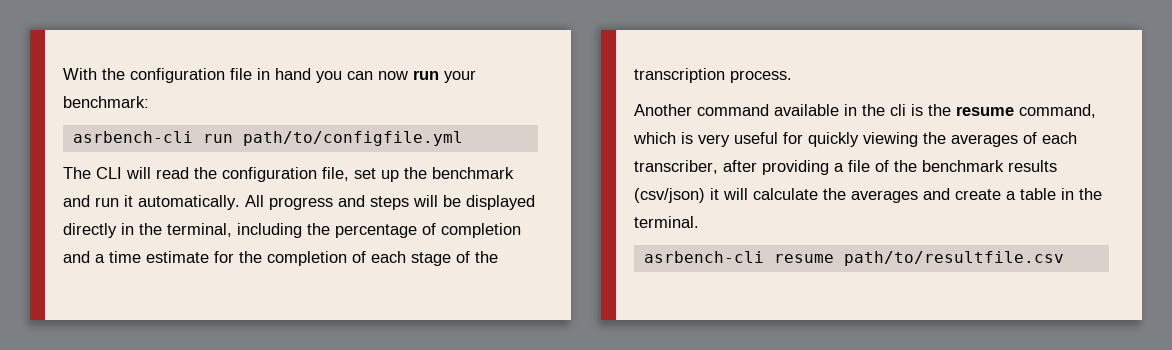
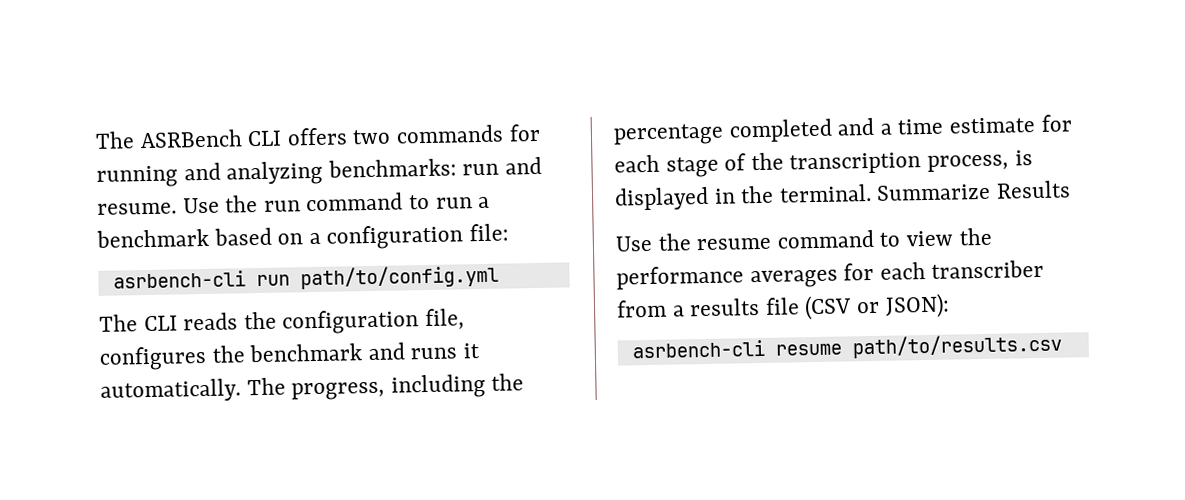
[63,68,476,83] [63,96,149,108] With the configuration file in hand you can now run your benchmark: -> [95,123,541,149] [96,156,543,188] [97,192,491,215] [96,223,510,250] The ASRBench CLI offers two commands for running and analyzing benchmarks: run and resume. Use the run command to run a benchmark based on a configuration file:
[242,131,463,146] path/to/configfile.yml -> [299,264,499,290] path/to/config.yml
[126,167,189,179] will read -> [183,312,239,331] reads
[354,168,399,182] set up -> [99,345,207,371] configures
[95,197,119,207] run -> [410,347,458,360] runs
[245,195,535,210] [63,223,232,238] All progress and steps will be displayed directly in the terminal, -> [246,377,386,401] The progress,
[422,223,521,238] of completion -> [728,118,833,143] completed
[239,251,366,266] the completion of -> (1072, 123) none
[730,70,792,83] [634,104,1096,118] [633,132,1077,147] [634,160,1057,175] [634,188,1102,203] [634,216,699,228] process. // Another command available in the cli is the resume command, which is very useful for quickly viewing the averages of each transcriber, after providing a file of the benchmark results (csv/json) it will calculate the averages and create a table in the terminal. -> [927,150,1033,172] [614,180,1072,211] [615,227,992,252] [616,259,1045,290] [616,293,950,321] process, is displayed in the terminal. Summarize Results // Use the resume command to view the performance averages for each transcriber from a results file (CSV or JSON):
[843,251,1064,266] path/to/resultfile.csv -> [851,333,1062,359] path/to/results.csv

